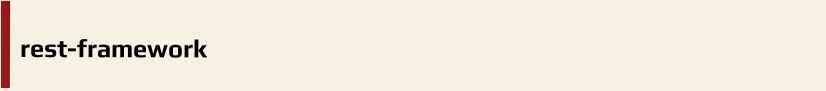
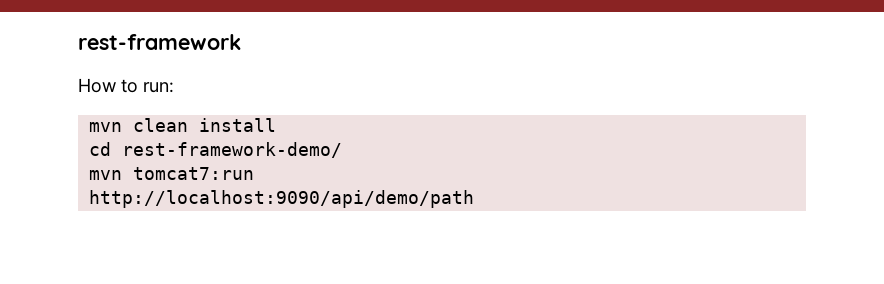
(209, 48) none -> [78,78,174,93] [89,118,277,132] [89,142,343,158] [89,167,255,180] [89,190,475,208] // How to run: // mvn clean install // cd rest-framework-demo/ // mvn tomcat7:run // http://localhost:9090/api/demo/path

